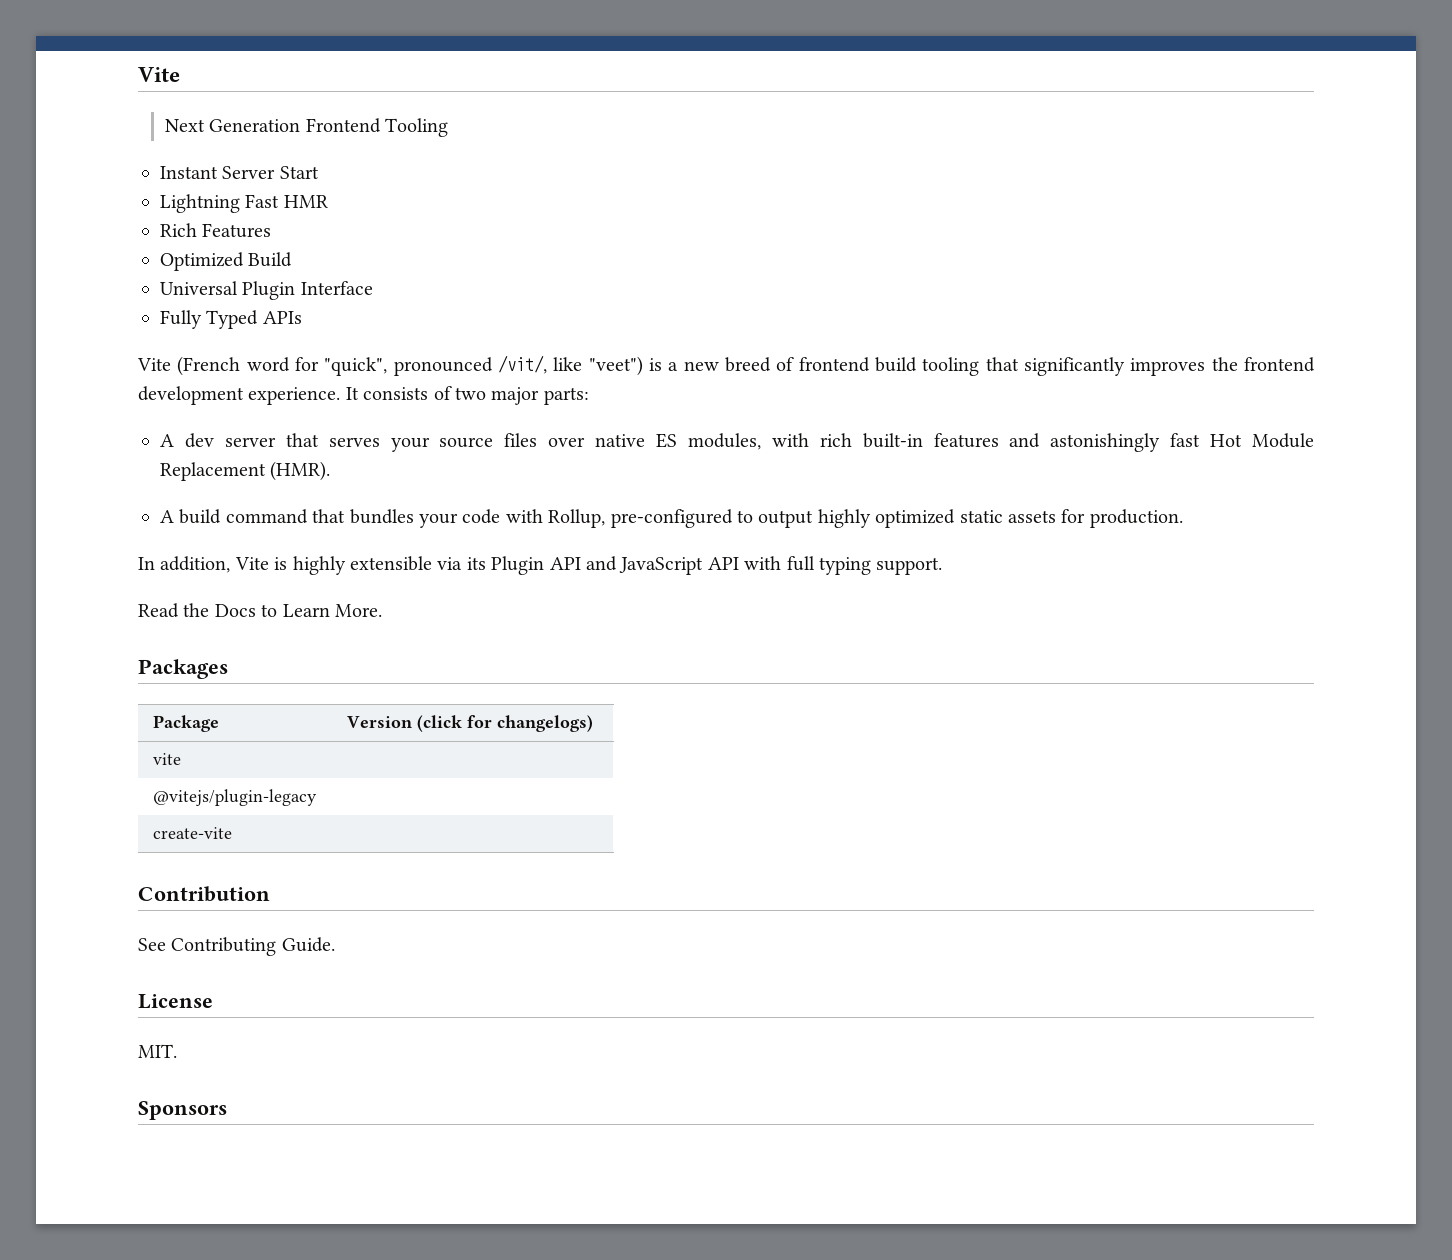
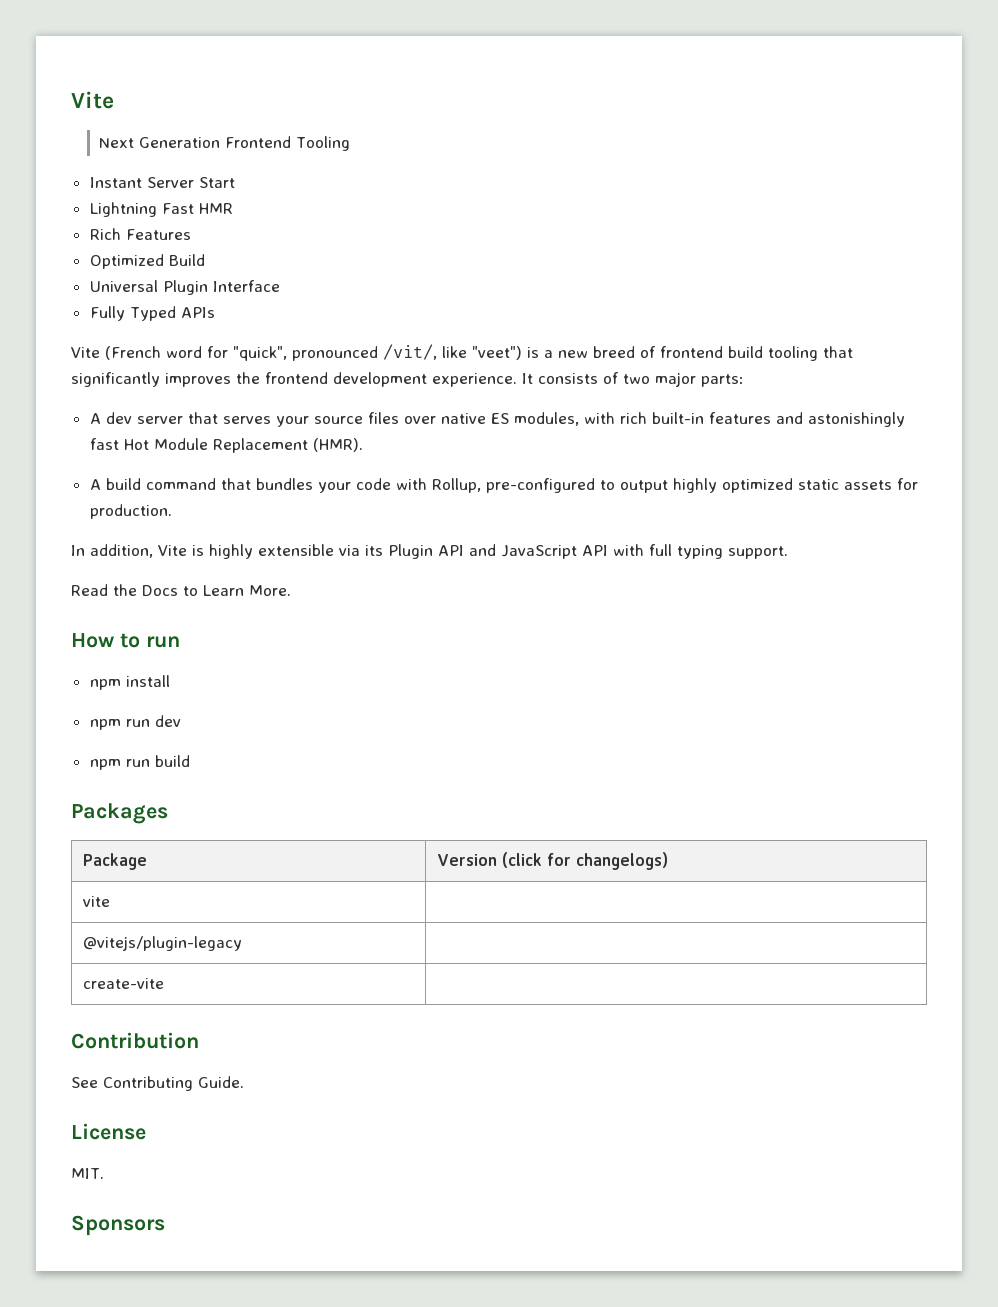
(382, 610) none -> [71,633,180,648] [89,675,170,690] [89,715,181,730] [89,755,190,770] // How to run // npm install // npm run dev // npm run build

